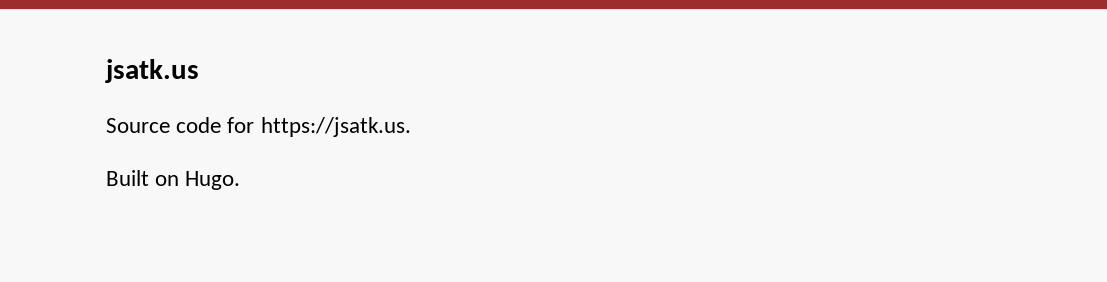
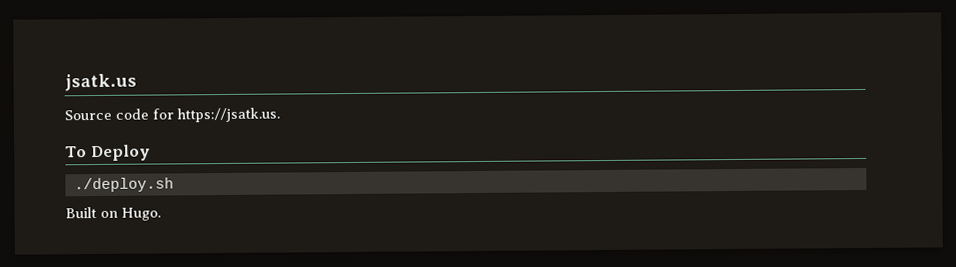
(411, 127) none -> [65,144,151,162] [73,177,174,193] // To Deploy // ./deploy.sh

